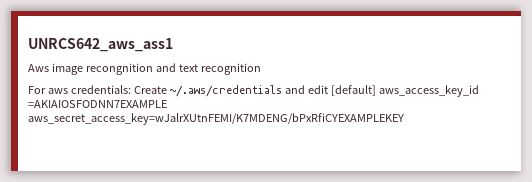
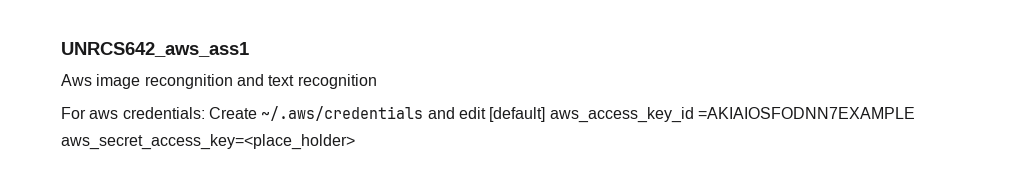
[28,113,404,125] aws_secret_access_key=wJalrXUtnFEMI/K7MDENG/bPxRfiCYEXAMPLEKEY -> [61,134,355,150] aws_secret_access_key=<place_holder>

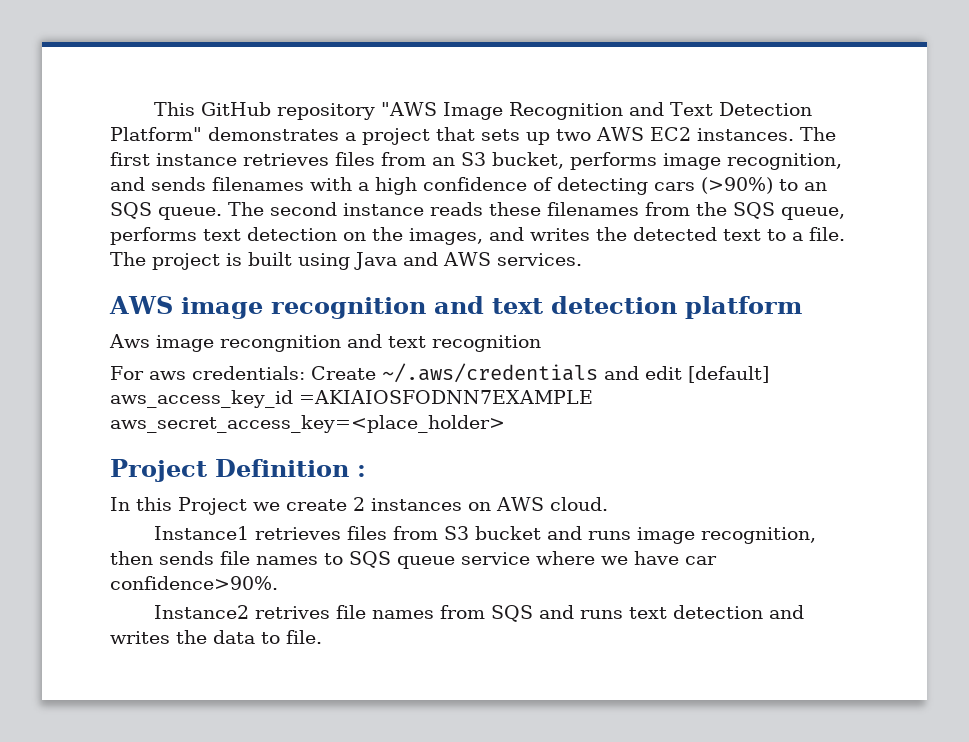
[61,42,249,57] UNRCS642_aws_ass1 -> [153,102,812,120] [110,127,836,145] [110,152,842,170] [110,177,827,195] [110,202,845,220] [110,227,845,245] [110,252,582,270] [109,296,802,319] This GitHub repository "AWS Image Recognition and Text Detection Platform" demonstrates a project that sets up two AWS EC2 instances. The first instance retrieves files from an S3 bucket, performs image recognition, and sends filenames with a high confidence of detecting cars (>90%) to an SQS queue. The second instance reads these filenames from the SQS queue, performs text detection on the images, and writes the detected text to a file. The project is built using Java and AWS services. // AWS image recognition and text detection platform
(355, 142) none -> [110,459,366,482] [110,497,608,515] [153,526,816,544] [110,551,717,569] [110,576,278,590] [153,605,804,622] [110,630,322,644] // Project Definition : // In this Project we create 2 instances on AWS cloud. // Instance1 retrieves files from S3 bucket and runs image recognition, then sends file names to SQS queue service where we have car confidence>90%. // Instance2 retrives file names from SQS and runs text detection and writes the data to file.

